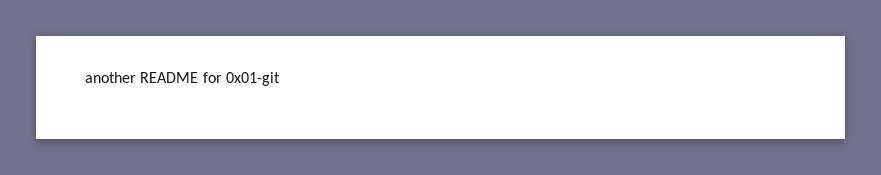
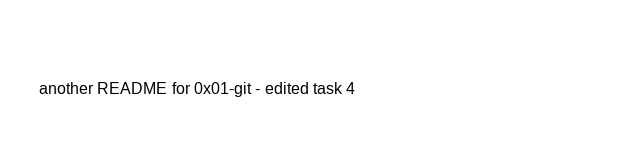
(280, 79) none -> [255,82,356,94] - edited task 4

